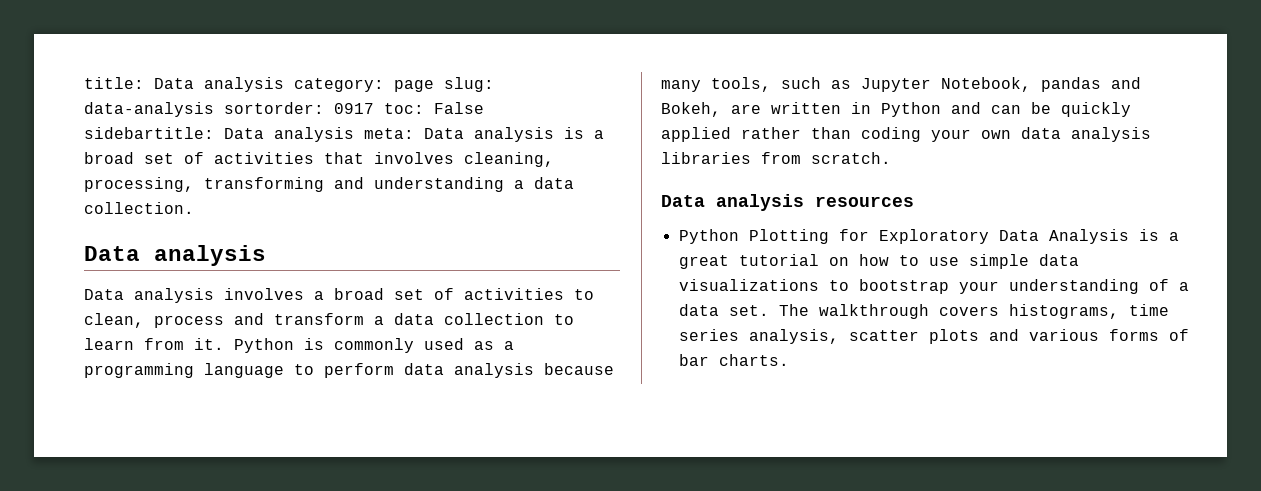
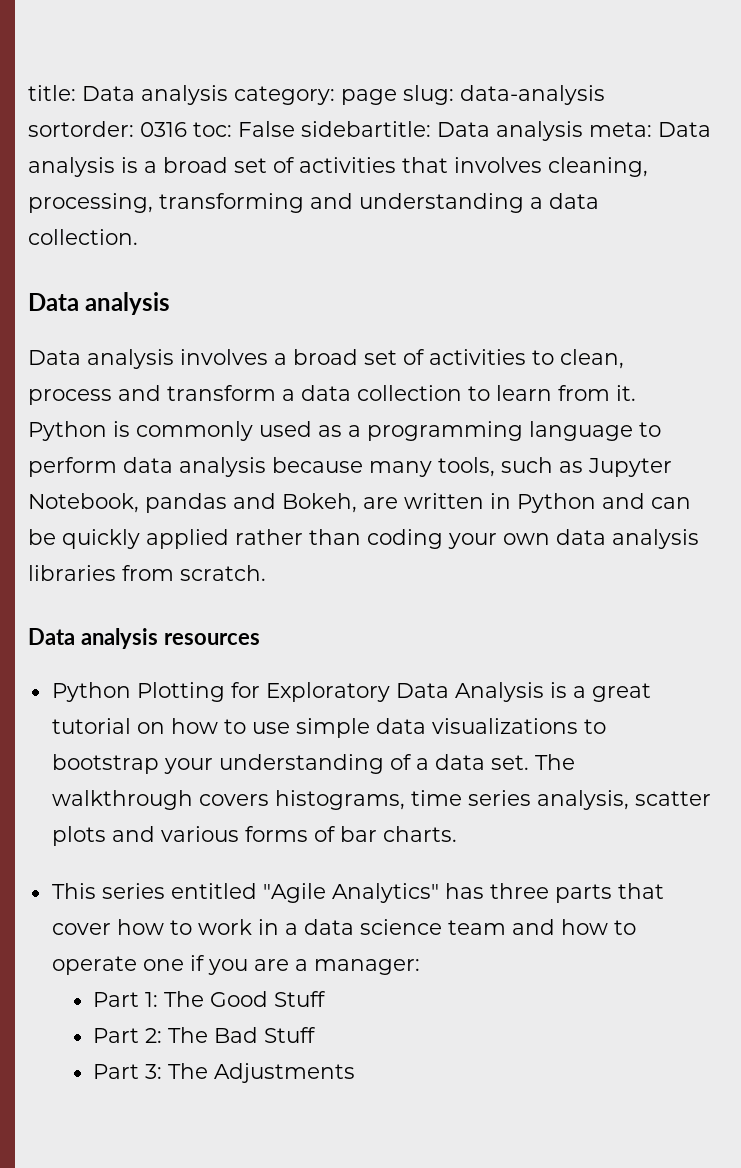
[334,103,374,114] 0917 -> [140,122,187,137] 0316
(789, 360) none -> [51,883,664,903] [51,919,636,935] [51,955,420,975] [93,991,327,1007] [93,1027,317,1043] [93,1063,356,1083] // This series entitled "Agile Analytics" has three parts that cover how to work in a data science team and how to operate one if you are a manager: // Part 1: The Good Stuff // Part 2: The Bad Stuff // Part 3: The Adjustments

